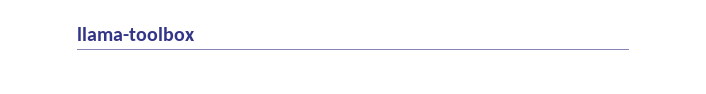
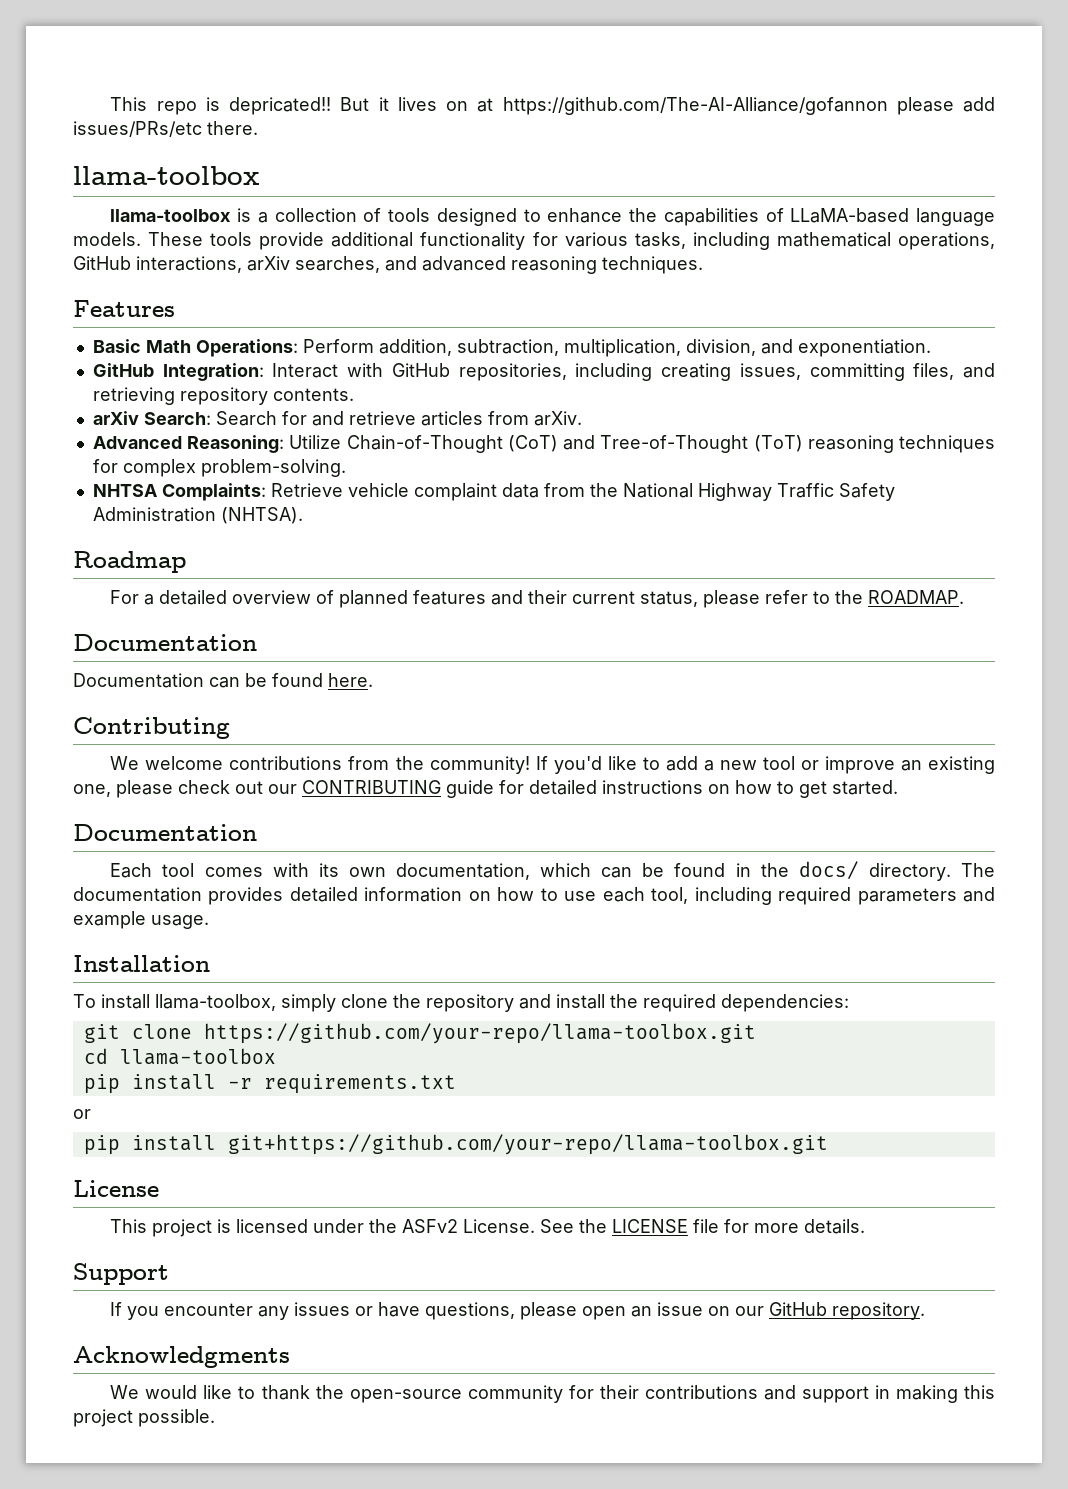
[77,27,195,41] llama-toolbox -> [110,97,996,115] [73,121,258,137] [73,166,260,185] [110,208,996,226] [73,232,995,250] [73,256,703,274] [73,300,175,317] [92,339,931,357] [92,363,995,381] [92,387,354,405] [92,411,582,426] [92,435,995,453] [92,459,346,477] [92,483,895,501] [92,507,303,524] [73,551,186,573] [110,590,965,608] [73,634,257,651] [73,673,373,688] [73,717,230,739] [110,756,995,774] [73,780,898,798] [73,824,257,841] [110,861,995,881] [73,887,995,905] [73,911,209,929] [73,955,210,972] [73,994,849,1012] [83,1023,756,1044] [83,1048,276,1065] [83,1074,456,1094] [73,1109,91,1119] [83,1134,828,1155] [73,1180,159,1197] [110,1219,866,1237] [73,1263,169,1285] [110,1302,926,1320] [73,1346,290,1368] [110,1385,995,1403] [73,1409,215,1427] This repo is depricated!! But it lives on at https://github.com/The-AI-Alliance/gofannon please add issues/PRs/etc there. // llama-toolbox // llama-toolbox is a collection of tools designed to enhance the capabilities of LLaMA-based language models. These tools provide additional functionality for various tasks, including mathematical operations, GitHub interactions, arXiv searches, and advanced reasoning techniques. // Features // Basic Math Operations: Perform addition, subtraction, multiplication, division, and exponentiation. // GitHub Integration: Interact with GitHub repositories, including creating issues, committing files, and retrieving repository contents. // arXiv Search: Search for and retrieve articles from arXiv. // Advanced Reasoning: Utilize Chain-of-Thought (CoT) and Tree-of-Thought (ToT) reasoning techniques for complex problem-solving. // NHTSA Complaints: Retrieve vehicle complaint data from the National Highway Traffic Safety Administration (NHTSA). // Roadmap // For a detailed overview of planned features and their current status, please refer to the ROADMAP. // Documentation // Documentation can be found here. // Contributing // We welcome contributions from the community! If you'd like to add a new tool or improve an existing one, please check out our CONTRIBUTING guide for detailed instructions on how to get started. // Documentation // Each tool comes with its own documentation, which can be found in the docs/ directory. The documentation provides detailed information on how to use each tool, including required parameters and example usage. // Installation // To install llama-toolbox, simply clone the repository and install the required dependencies: // git clone https://github.com/your-repo/llama-toolbox.git // cd llama-toolbox // pip install -r requirements.txt // or // pip install git+https://github.com/your-repo/llama-toolbox.git // License // This project is licensed under the ASFv2 License. See the LICENSE file for more details. // Support // If you encounter any issues or have questions, please open an issue on our GitHub repository. // Acknowledgments // We would like to thank the open-source community for their contributions and support in making this project possible.

